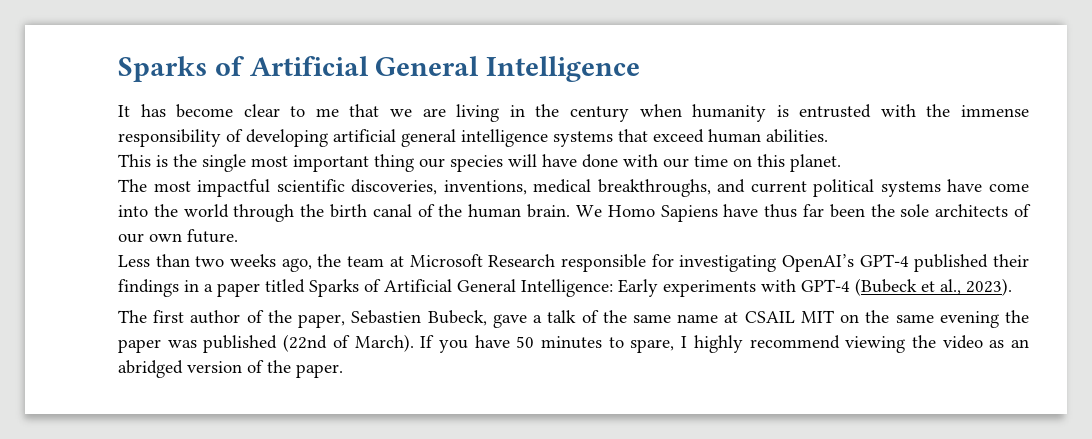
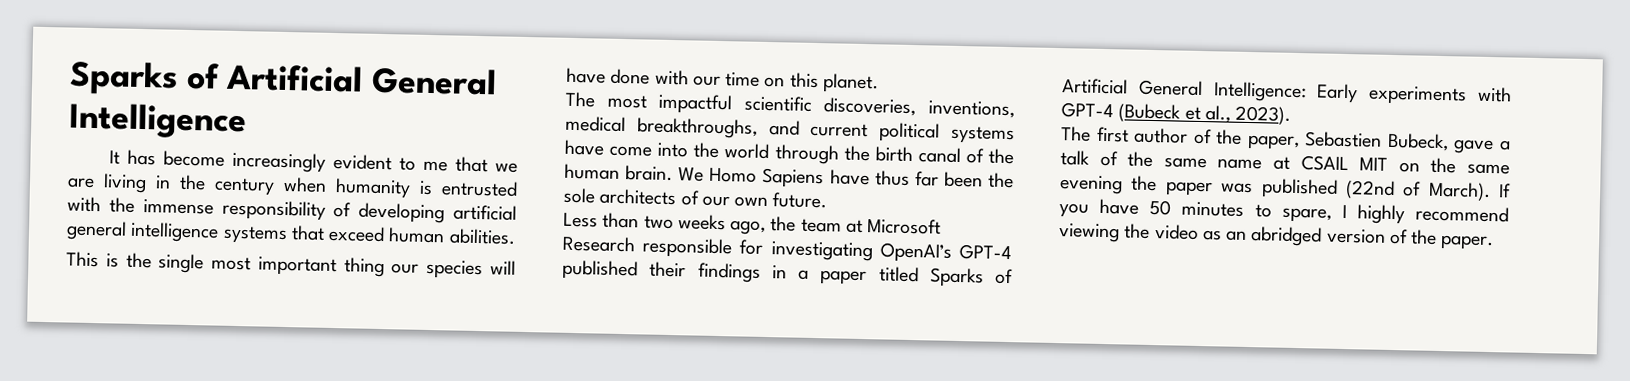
[243,104,280,117] clear -> [231,151,392,173] increasingly evident

